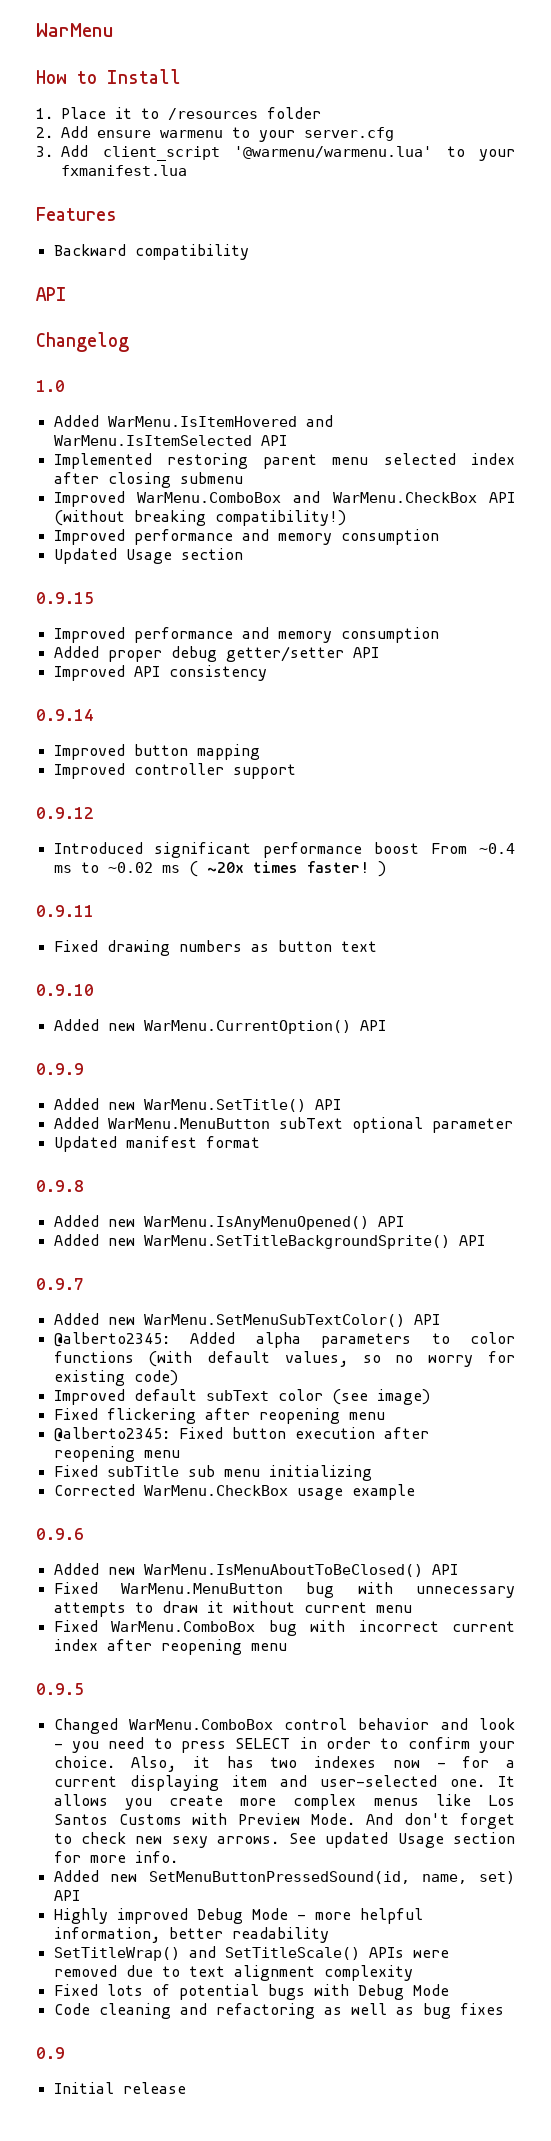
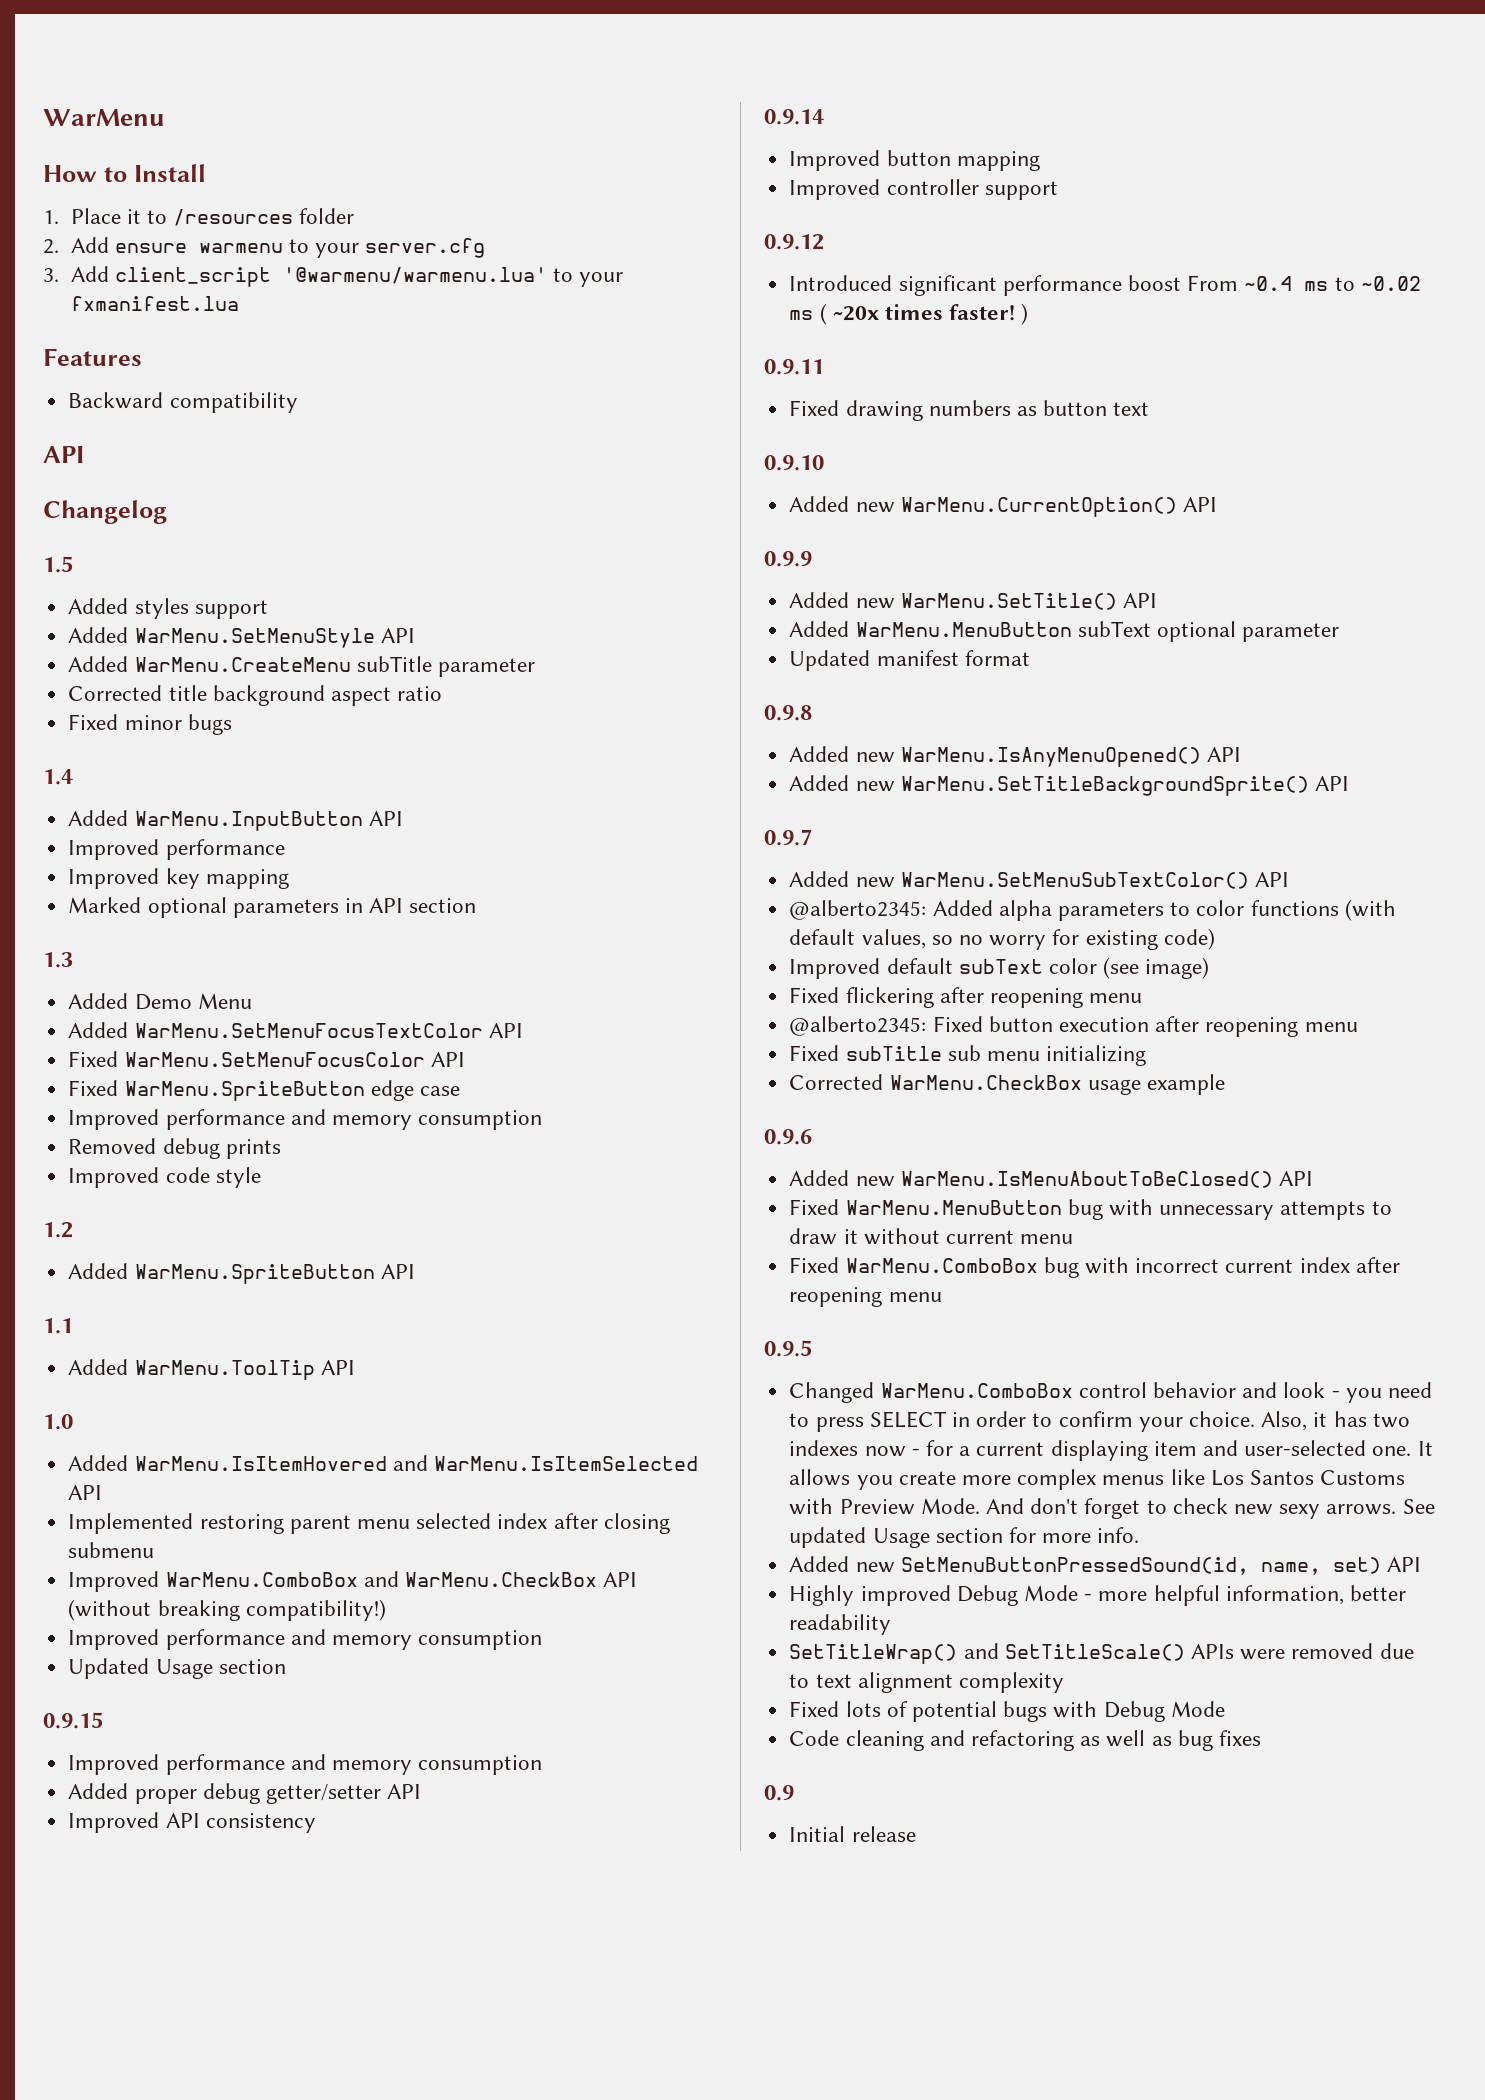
(129, 342) none -> [43,556,73,573] [68,598,268,619] [68,627,415,648] [68,656,535,677] [68,685,443,706] [68,714,232,735] [43,769,73,785] [68,810,403,831] [68,839,285,860] [68,868,289,889] [68,897,477,918] [43,952,73,968] [68,993,252,1010] [68,1022,523,1038] [68,1051,465,1067] [68,1080,460,1101] [68,1109,543,1130] [68,1138,281,1159] [68,1167,261,1188] [43,1222,73,1238] [68,1263,415,1284] [43,1318,73,1334] [68,1359,355,1380] // 1.5 // Added styles support // Added WarMenu.SetMenuStyle API // Added WarMenu.CreateMenu subTitle parameter // Corrected title background aspect ratio // Fixed minor bugs // 1.4 // Added WarMenu.InputButton API // Improved performance // Improved key mapping // Marked optional parameters in API section // 1.3 // Added Demo Menu // Added WarMenu.SetMenuFocusTextColor API // Fixed WarMenu.SetMenuFocusColor API // Fixed WarMenu.SpriteButton edge case // Improved performance and memory consumption // Removed debug prints // Improved code style // 1.2 // Added WarMenu.SpriteButton API // 1.1 // Added WarMenu.ToolTip API

